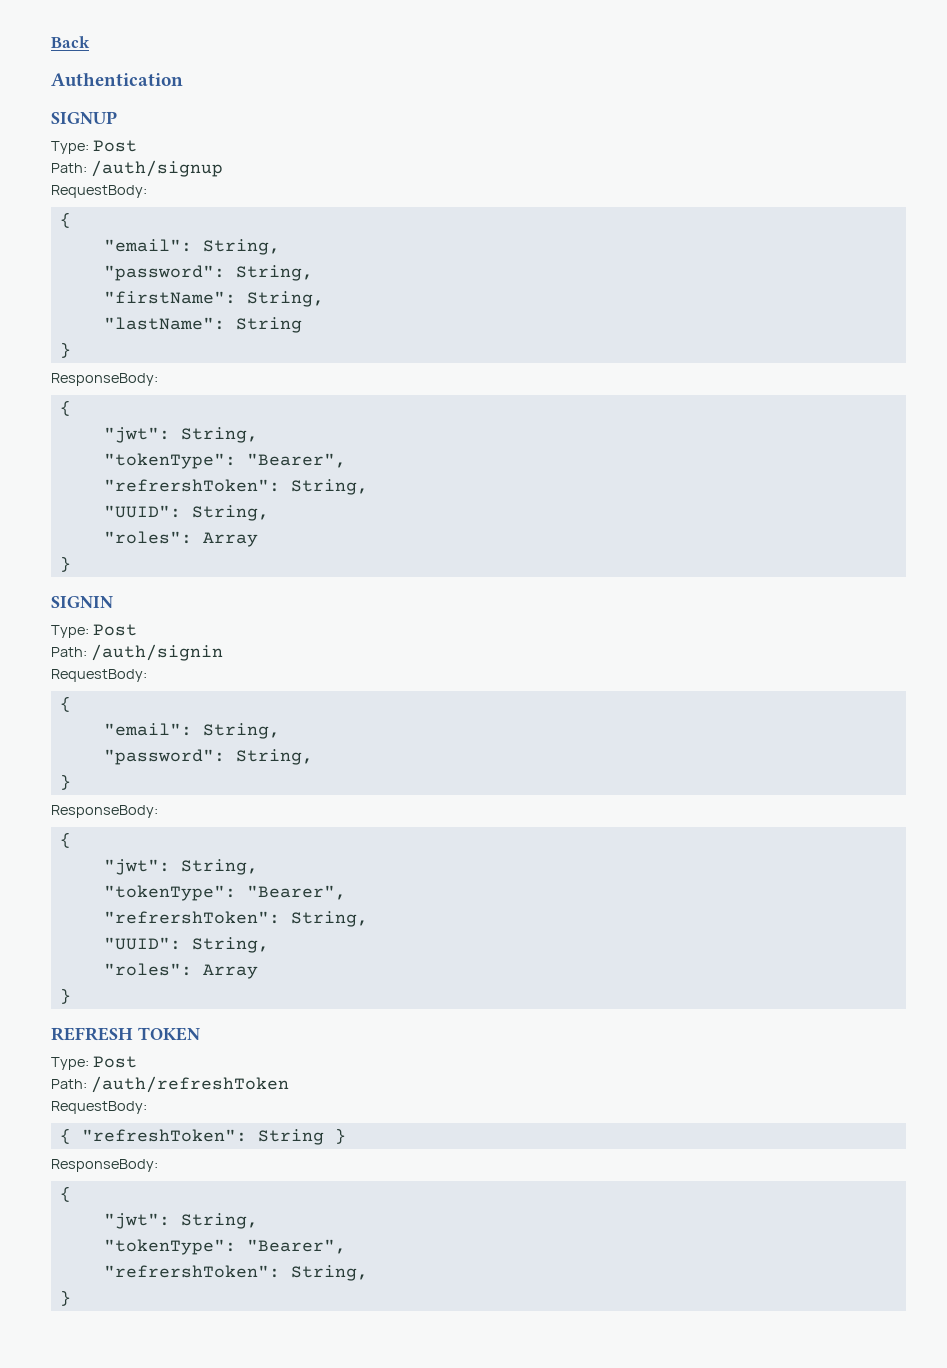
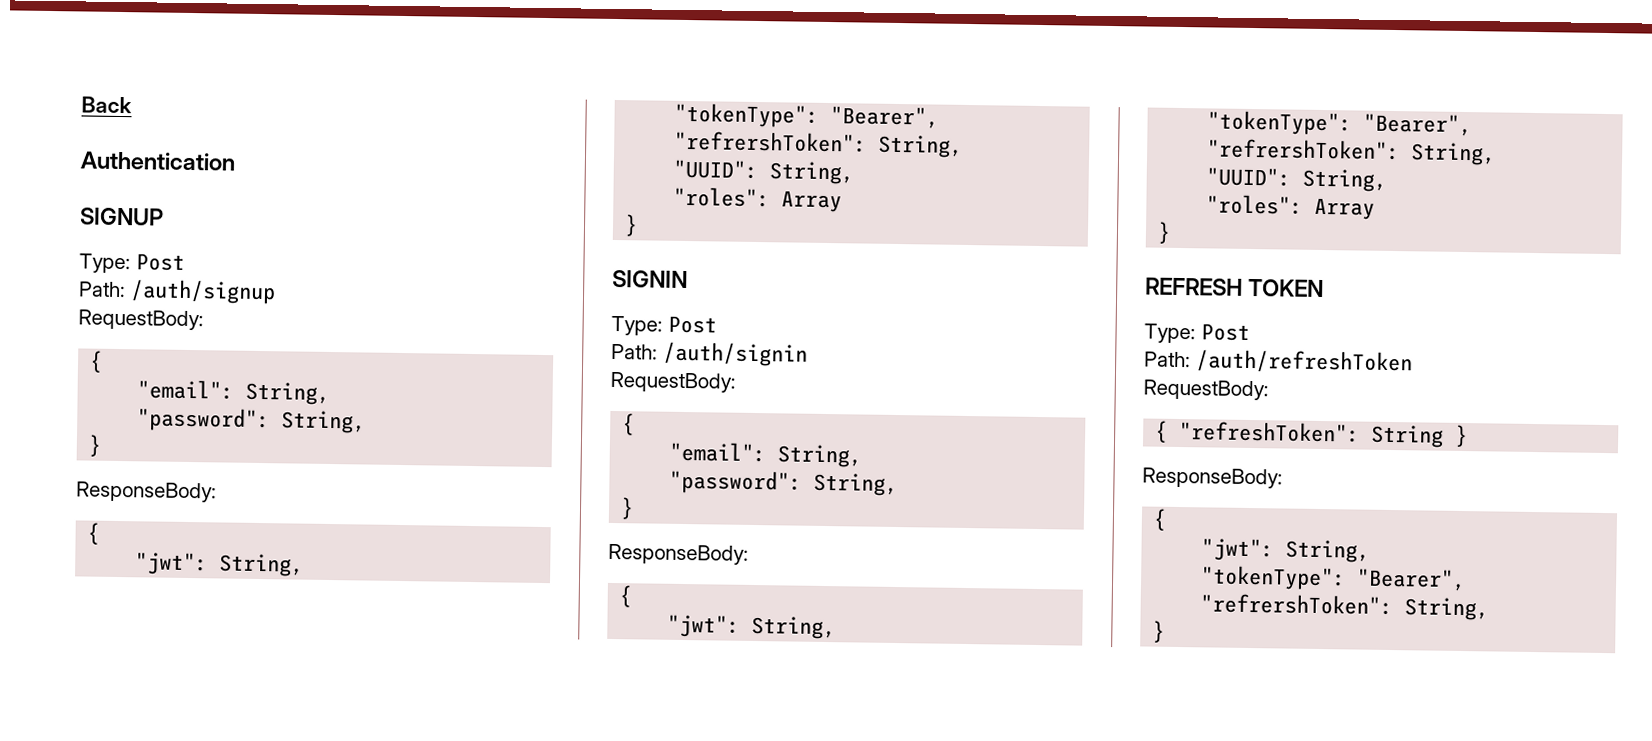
[103,291,324,307] [103,317,302,333] // "firstName": String, // "lastName": String -> (367, 422) none

